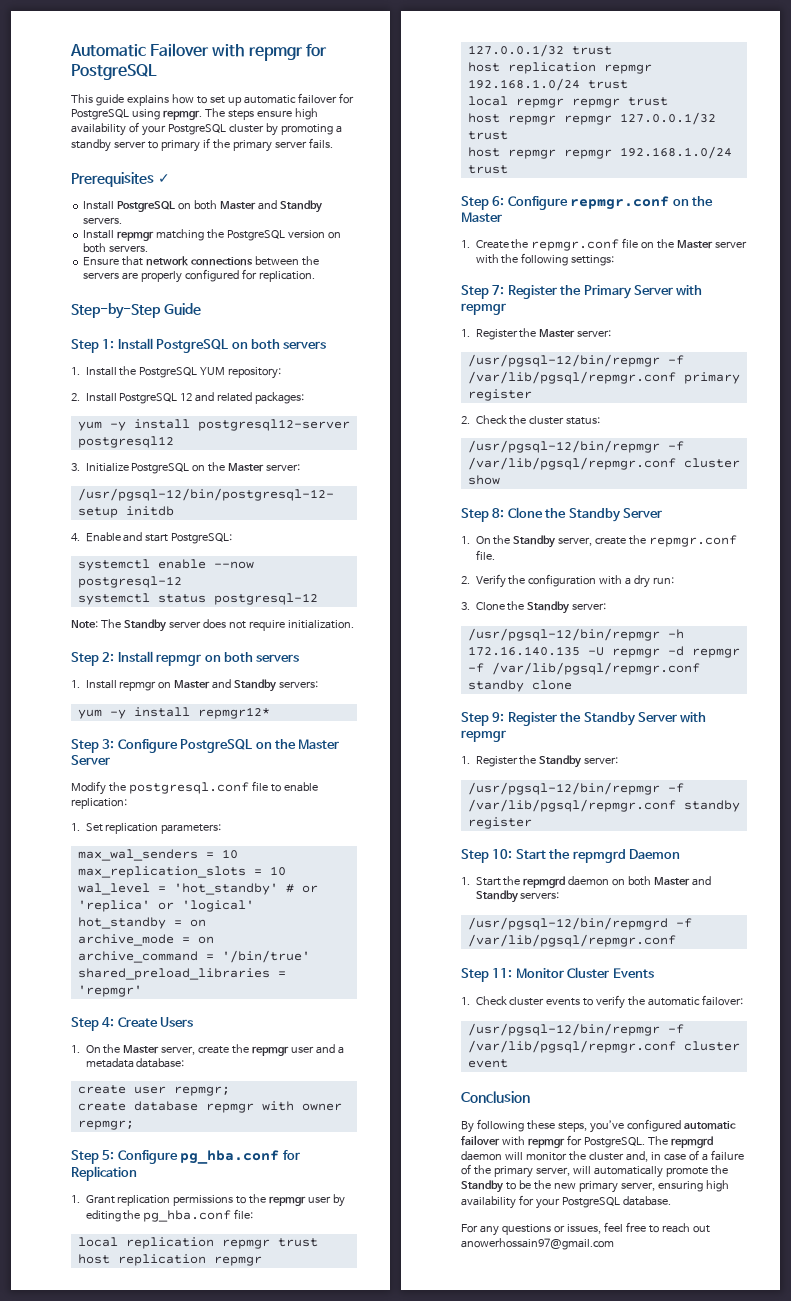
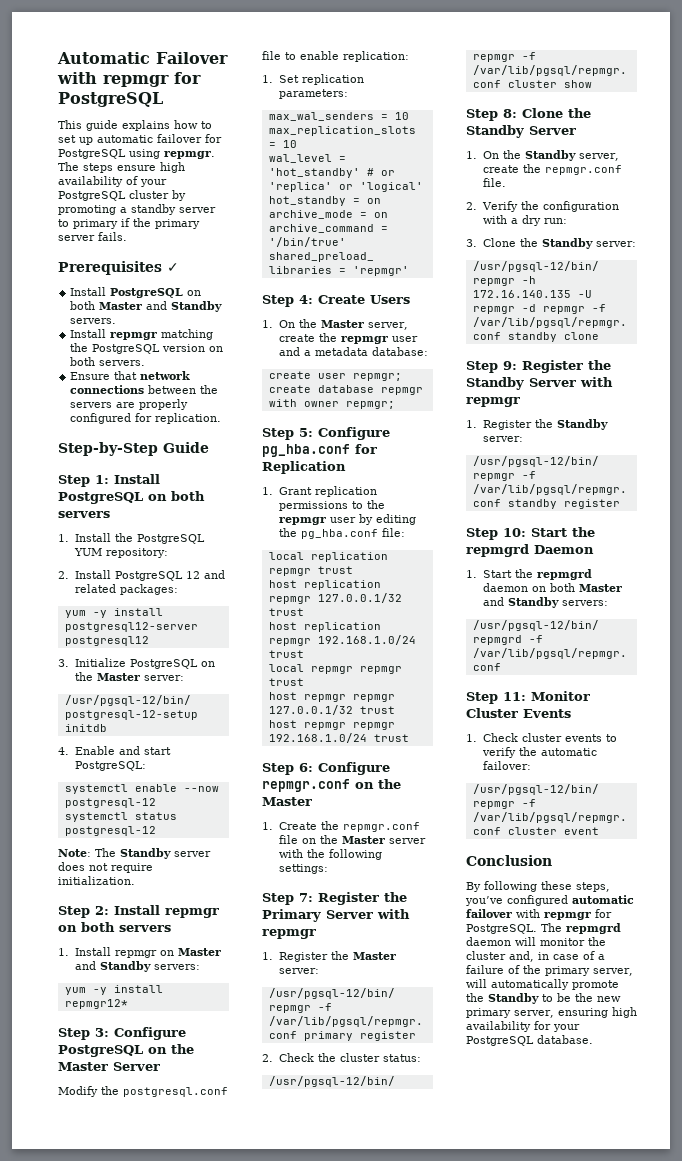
[461,1222,710,1236] [461,1238,614,1250] // For any questions or issues, feel free to reach out anowerhossain97@gmail.com -> (593, 1039) none

